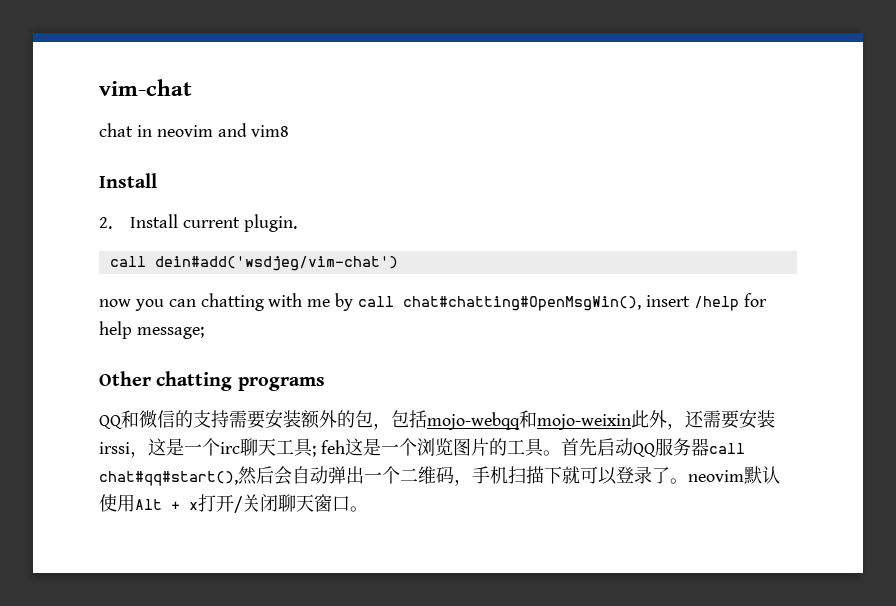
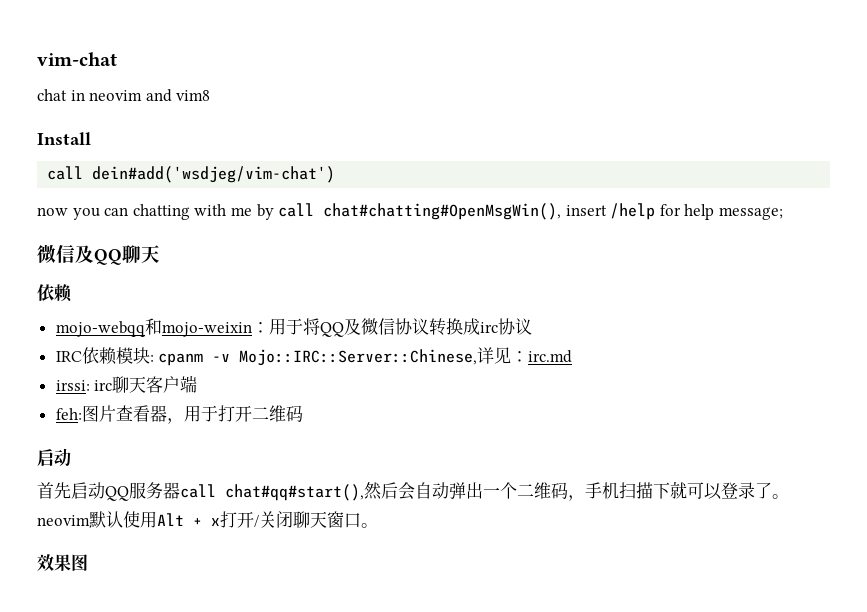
[99,214,297,232] // 2. Install current plugin. -> (91, 138) none
[99,371,325,391] [99,409,775,430] [99,438,561,458] Other chatting programs // QQ和微信的支持需要安装额外的包，包括mojo-webqq和mojo-weixin此外，还需要安装irssi，这是一个irc聊天工具; feh这是一个浏览图片的工具。 -> [37,244,160,265] [37,284,72,302] [55,318,532,337] [55,347,573,366] [55,375,198,393] [55,405,303,424] [37,448,71,466] 微信及QQ聊天 // 依赖 // mojo-webqq和mojo-weixin：用于将QQ及微信协议转换成irc协议 // IRC依赖模块: cpanm -v Mojo::IRC::Server::Chinese,详见：irc.md // irssi: irc聊天客户端 // feh:图片查看器，用于打开二维码 // 启动 //
(368, 509) none -> [37,554,88,571] // 效果图

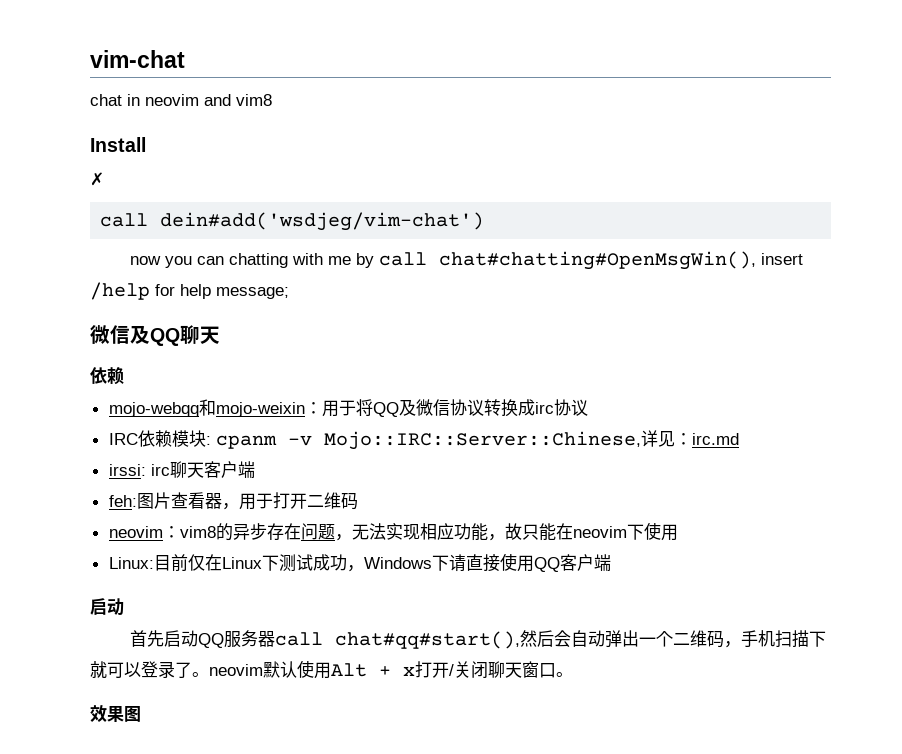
(91, 138) none -> [90,172,104,186] // ✗
(303, 413) none -> [108,522,678,541] [108,553,611,572] // neovim：vim8的异步存在问题，无法实现相应功能，故只能在neovim下使用 // Linux:目前仅在Linux下测试成功，Windows下请直接使用QQ客户端

